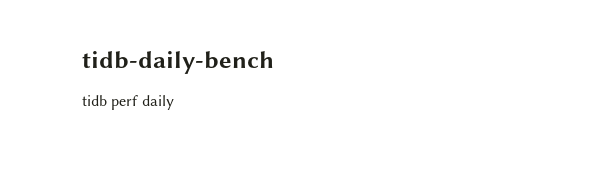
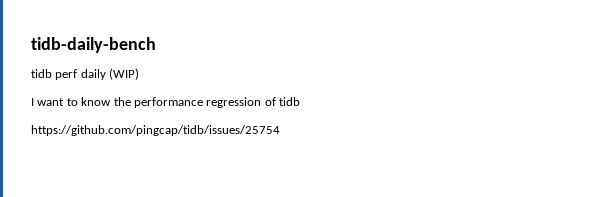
(174, 102) none -> [109,68,140,80] [31,97,300,108] [31,125,280,136] (WIP) // I want to know the performance regression of tidb // https://github.com/pingcap/tidb/issues/25754

